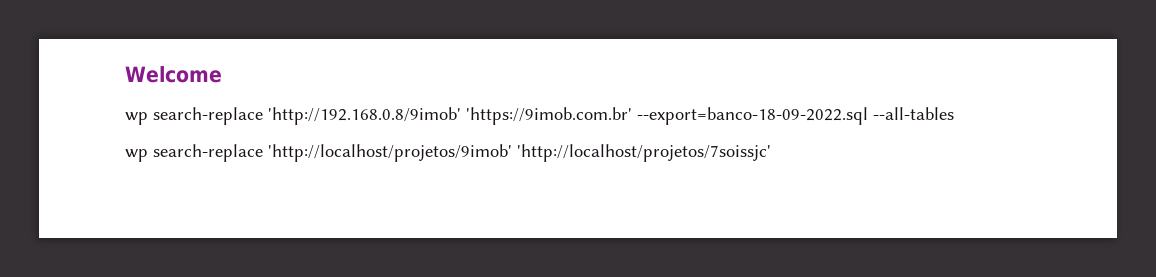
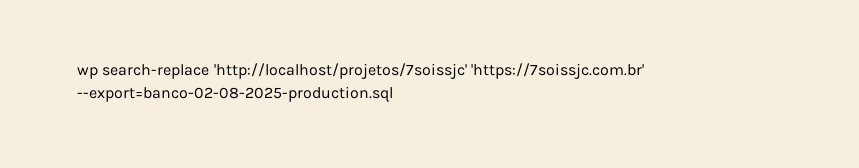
[125,66,222,83] [125,107,954,125] [125,144,771,162] Welcome // wp search-replace 'http://192.168.0.8/9imob' 'https://9imob.com.br' --export=banco-18-09-2022.sql --all-tables // wp search-replace 'http://localhost/projetos/9imob' 'http://localhost/projetos/7soissjc' -> [77,63,644,79] [77,86,393,102] wp search-replace 'http://localhost/projetos/7soissjc' 'https://7soissjc.com.br' --export=banco-02-08-2025-production.sql

